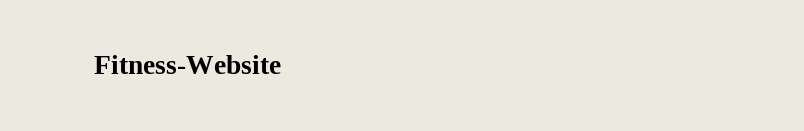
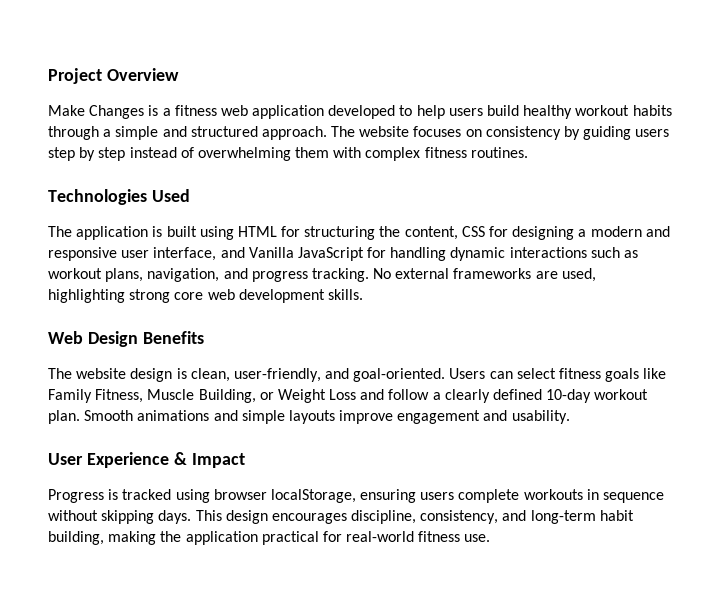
[94,55,281,74] Fitness-Website -> [48,68,179,84] [48,105,672,119] [48,126,670,140] [48,147,528,161] [48,189,190,205] [48,226,670,240] [48,247,639,261] [48,268,596,282] [48,289,363,303] [48,331,204,347] [48,368,667,382] [48,389,649,403] [48,410,570,424] [48,452,245,468] [48,489,665,503] [48,510,634,524] [48,531,491,545] Project Overview // Make Changes is a fitness web application developed to help users build healthy workout habits through a simple and structured approach. The website focuses on consistency by guiding users step by step instead of overwhelming them with complex fitness routines. // Technologies Used // The application is built using HTML for structuring the content, CSS for designing a modern and responsive user interface, and Vanilla JavaScript for handling dynamic interactions such as workout plans, navigation, and progress tracking. No external frameworks are used, highlighting strong core web development skills. // Web Design Benefits // The website design is clean, user-friendly, and goal-oriented. Users can select fitness goals like Family Fitness, Muscle Building, or Weight Loss and follow a clearly defined 10-day workout plan. Smooth animations and simple layouts improve engagement and usability. // User Experience & Impact // Progress is tracked using browser localStorage, ensuring users complete workouts in sequence without skipping days. This design encourages discipline, consistency, and long-term habit building, making the application practical for real-world fitness use.

